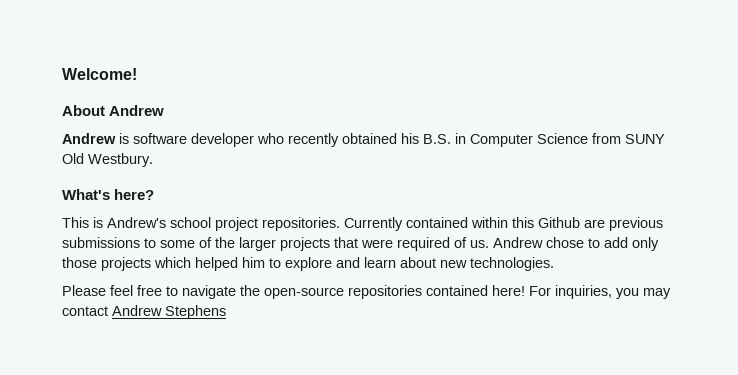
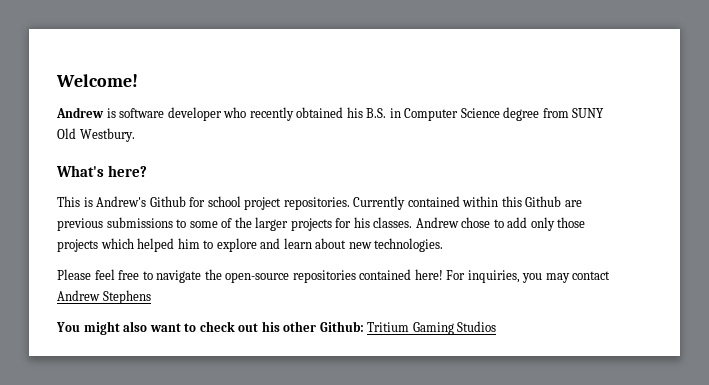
[62,105,165,116] // About Andrew -> (138, 80) none
(588, 138) none -> [503,107,540,121] degree
(166, 222) none -> [149,196,206,207] Github for
[334,237,489,251] that were required of us. -> [335,217,413,228] for his classes.
(226, 312) none -> [56,321,497,335] // You might also want to check out his other Github: Tritium Gaming Studios

